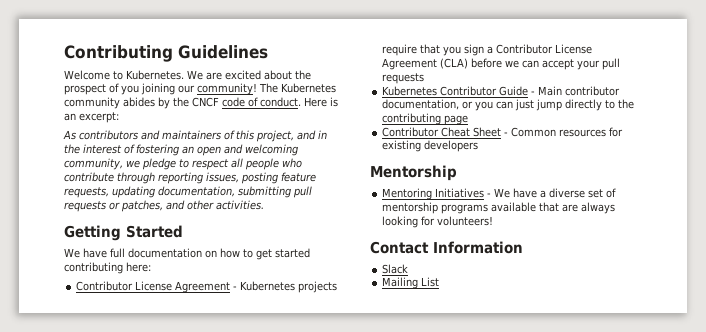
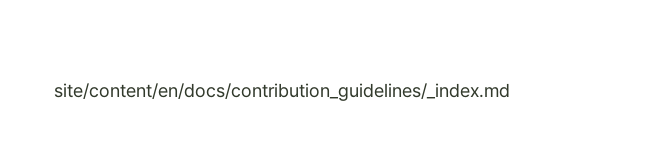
[64,45,268,62] [64,70,311,80] [64,83,336,95] [64,97,338,109] [64,112,119,123] [63,130,327,142] [64,144,298,156] [64,158,302,170] [64,172,316,184] [64,186,312,198] [64,200,264,212] [64,225,183,241] [64,248,310,260] [64,262,151,274] [76,281,338,293] [382,44,593,56] [382,58,621,70] [382,73,425,84] [382,86,621,96] [382,99,635,111] [382,113,469,125] [382,127,624,137] [382,140,479,152] [370,165,457,181] [382,188,617,200] [382,202,616,214] [382,216,494,228] [370,241,523,254] [382,264,409,274] [382,277,440,289] Contributing Guidelines // Welcome to Kubernetes. We are excited about the prospect of you joining our community! The Kubernetes community abides by the CNCF code of conduct. Here is an excerpt: // As contributors and maintainers of this project, and in the interest of fostering an open and welcoming community, we pledge to respect all people who contribute through reporting issues, posting feature requests, updating documentation, submitting pull requests or patches, and other activities. // Getting Started // We have full documentation on how to get started contributing here: // Contributor License Agreement - Kubernetes projects require that you sign a Contributor License Agreement (CLA) before we can accept your pull requests // Kubernetes Contributor Guide - Main contributor documentation, or you can just jump directly to the contributing page // Contributor Cheat Sheet - Common resources for existing developers // Mentorship // Mentoring Initiatives - We have a diverse set of mentorship programs available that are always looking for volunteers! // Contact Information // Slack // Mailing List -> [54,83,510,101] site/content/en/docs/contribution_guidelines/_index.md

